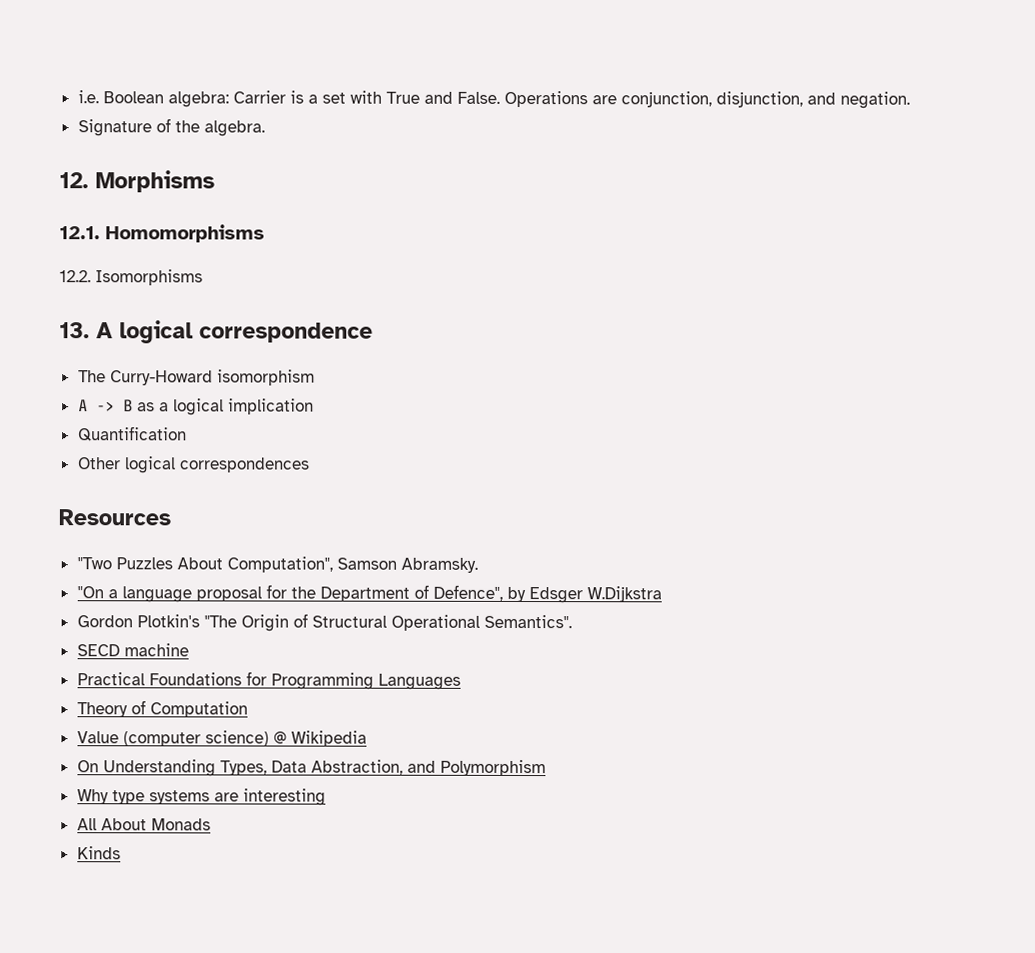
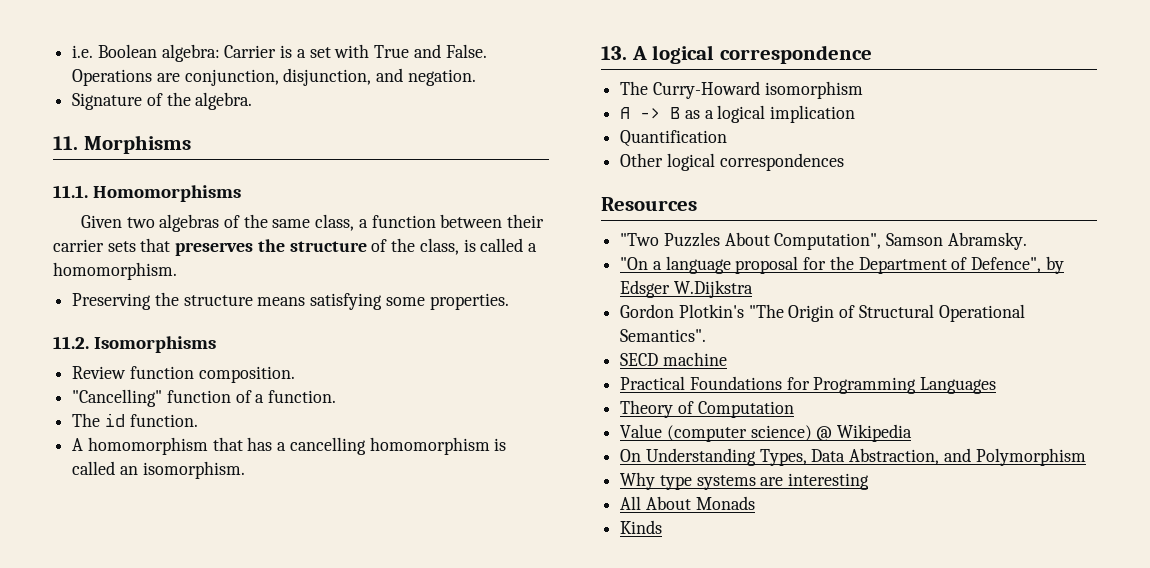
[59,172,89,189] 12. -> [53,136,78,150] 11.
[59,226,100,240] 12.1. -> [53,185,88,198] 11.1.
[59,269,203,286] 12.2. Isomorphisms -> [80,214,545,232] [53,238,537,256] [53,262,177,280] [72,292,509,310] [53,336,217,353] [72,366,295,383] [72,389,337,407] [72,413,198,427] [72,437,507,455] [72,461,245,479] Given two algebras of the same class, a function between their carrier sets that preserves the structure of the class, is called a homomorphism. // Preserving the structure means satisfying some properties. // 11.2. Isomorphisms // Review function composition. // "Cancelling" function of a function. // The id function. // A homomorphism that has a cancelling homomorphism is called an isomorphism.

